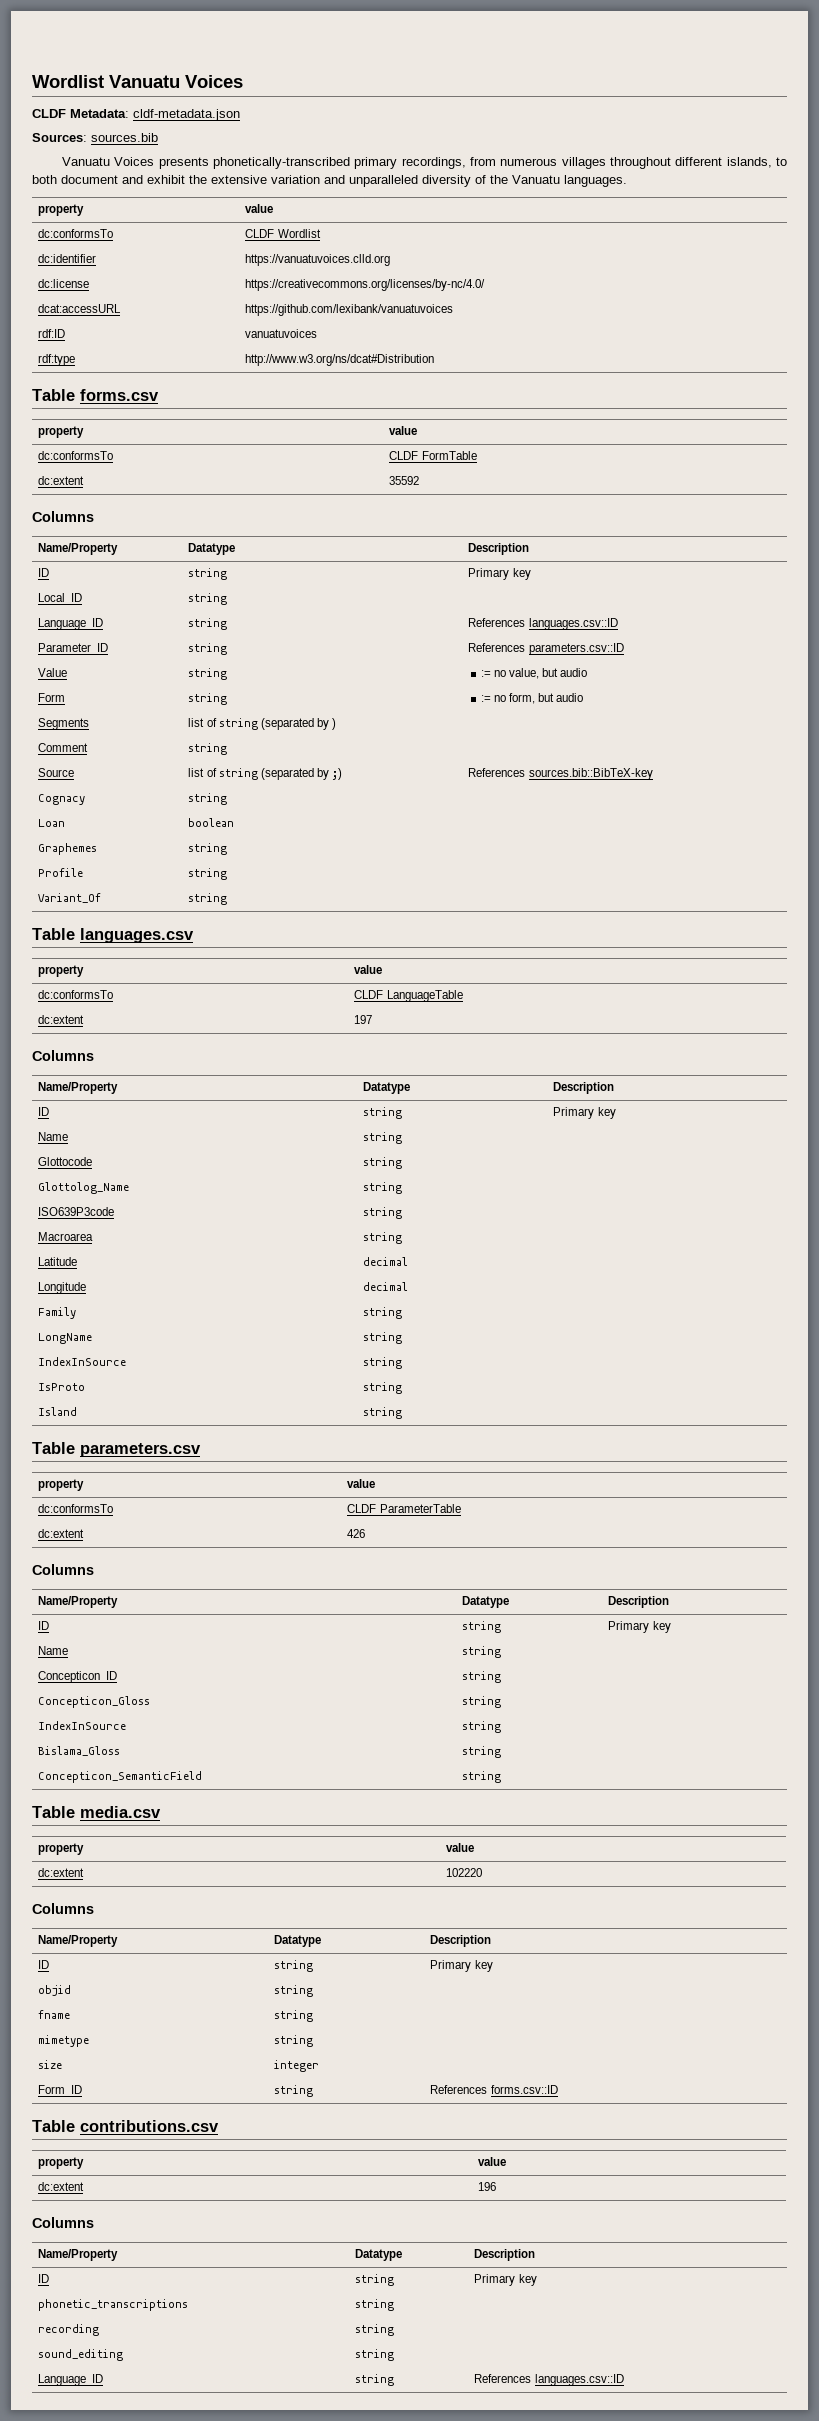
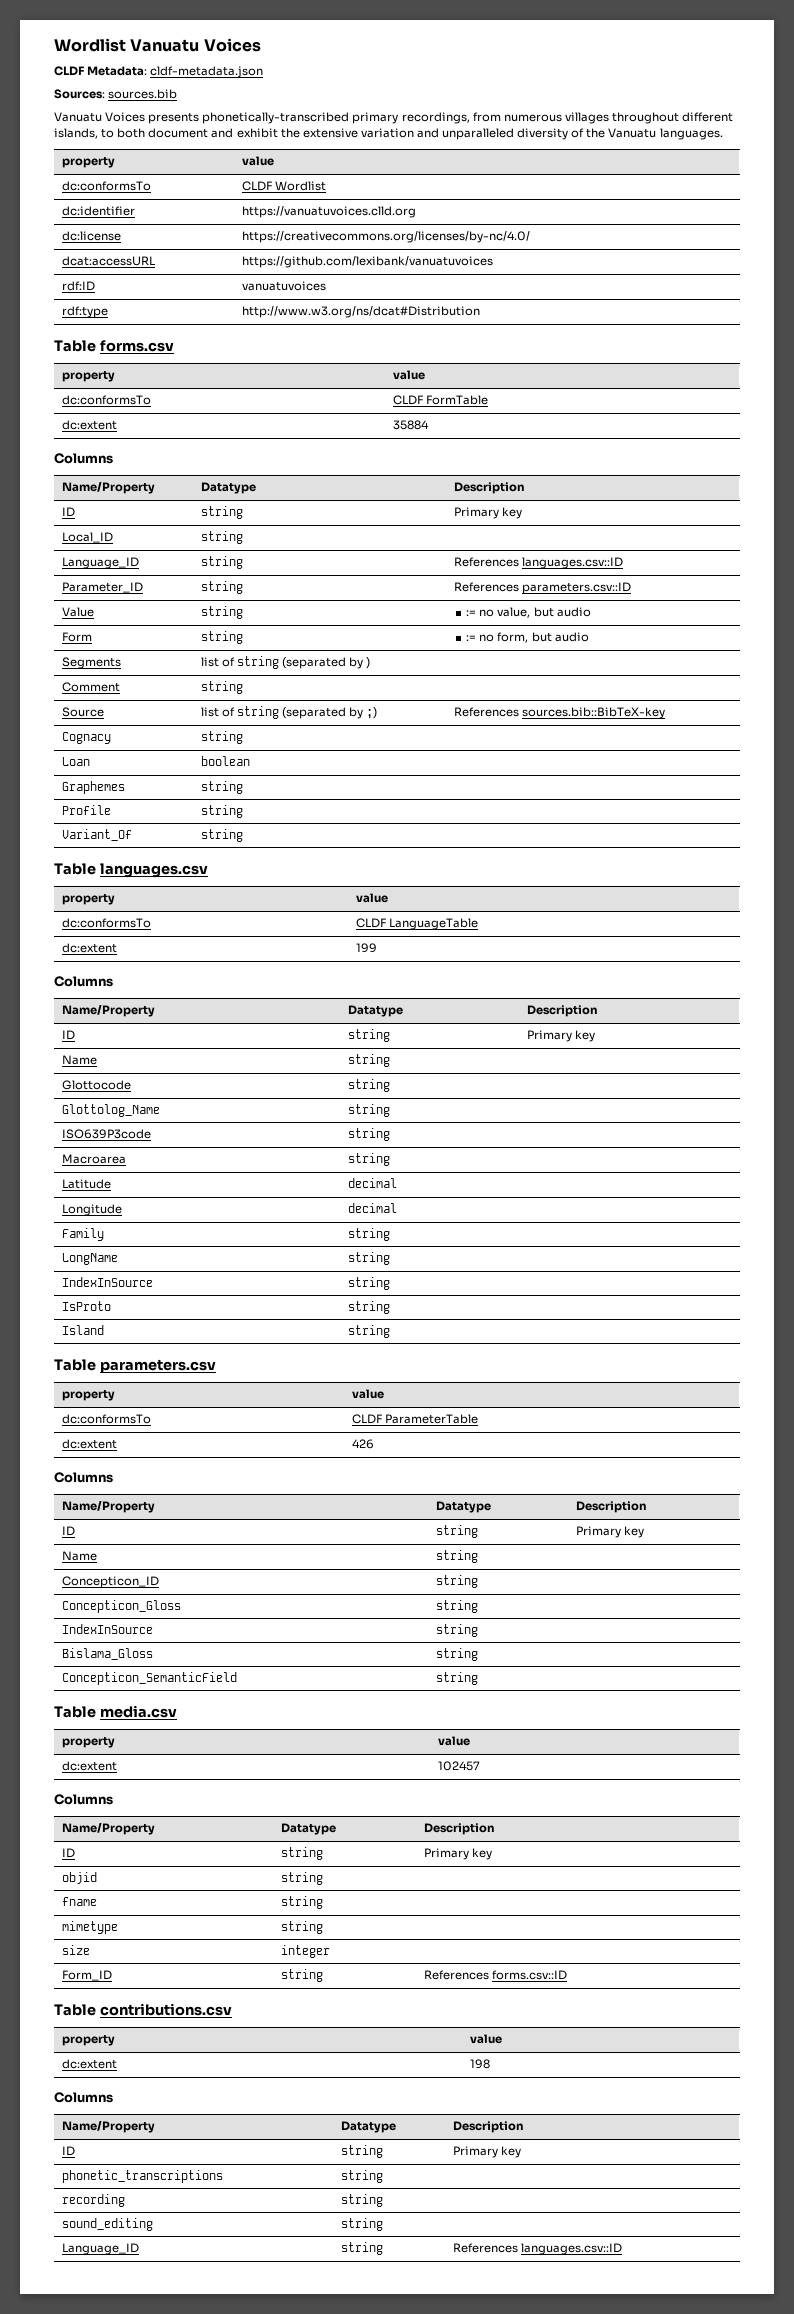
[389,476,420,485] 35592 -> [392,420,429,430] 35884
[354,1015,373,1024] 197 -> [355,943,377,953] 199
[446,1868,483,1877] 102220 -> [437,1761,480,1771] 102457
[478,2182,497,2191] 196 -> [469,2059,490,2069] 198

